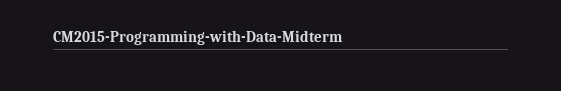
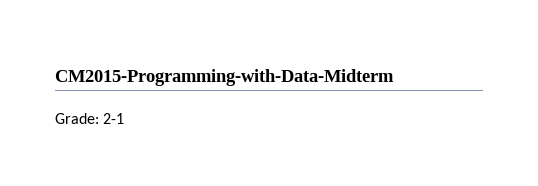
(343, 37) none -> [55,113,125,124] // Grade: 2-1

